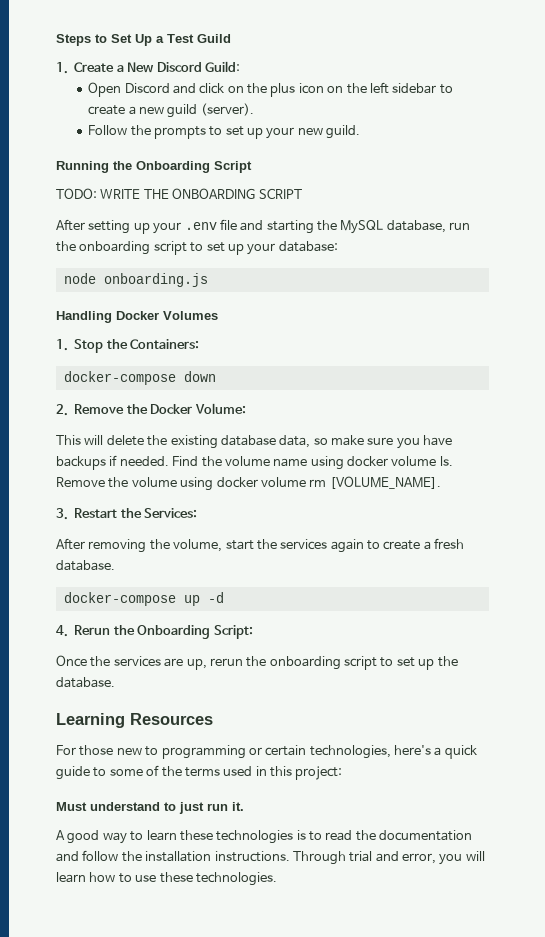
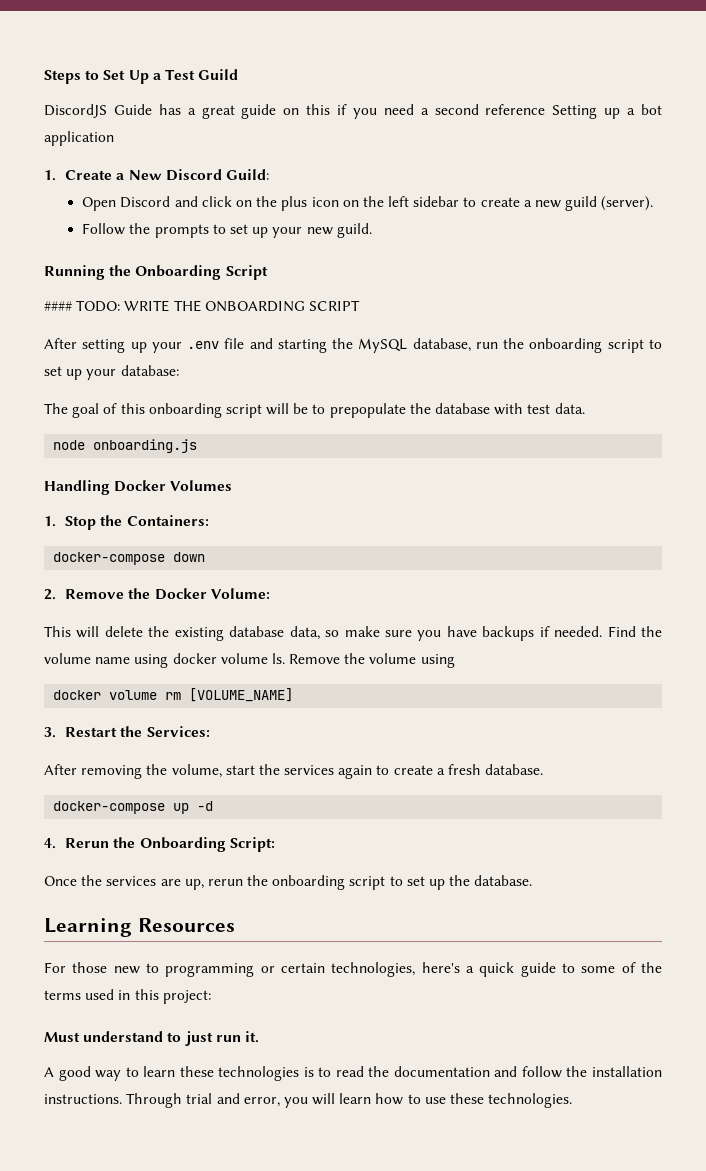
(231, 38) none -> [44,104,662,119] [44,131,114,146] // DiscordJS Guide has a great guide on this if you need a second reference Setting up a bot application
(252, 167) none -> [44,301,72,311] ####
(338, 246) none -> [44,403,585,418] // The goal of this onboarding script will be to prepopulate the database with test data.
(214, 484) none -> (455, 661) //
[329,476,441,489] [VOLUME_NAME]. -> [189,688,294,702] [VOLUME_NAME]

